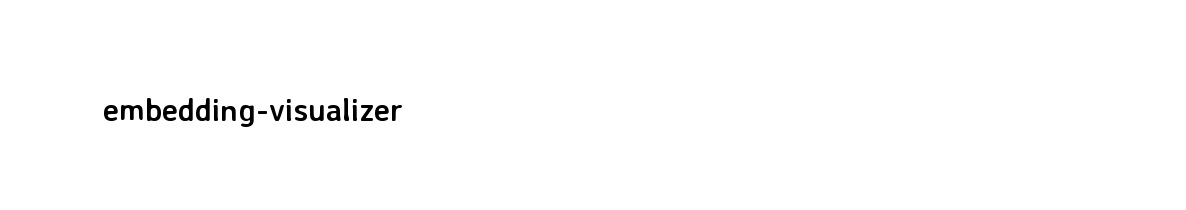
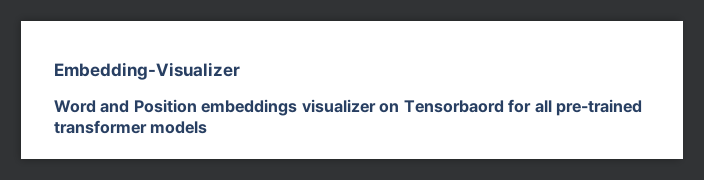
[103,98,403,127] embedding-visualizer -> [54,62,240,80] [54,99,643,116] [54,120,208,134] Embedding-Visualizer // Word and Position embeddings visualizer on Tensorbaord for all pre-trained transformer models

